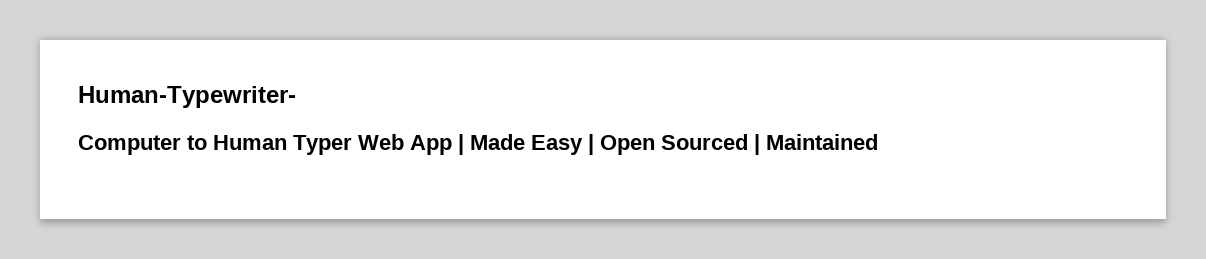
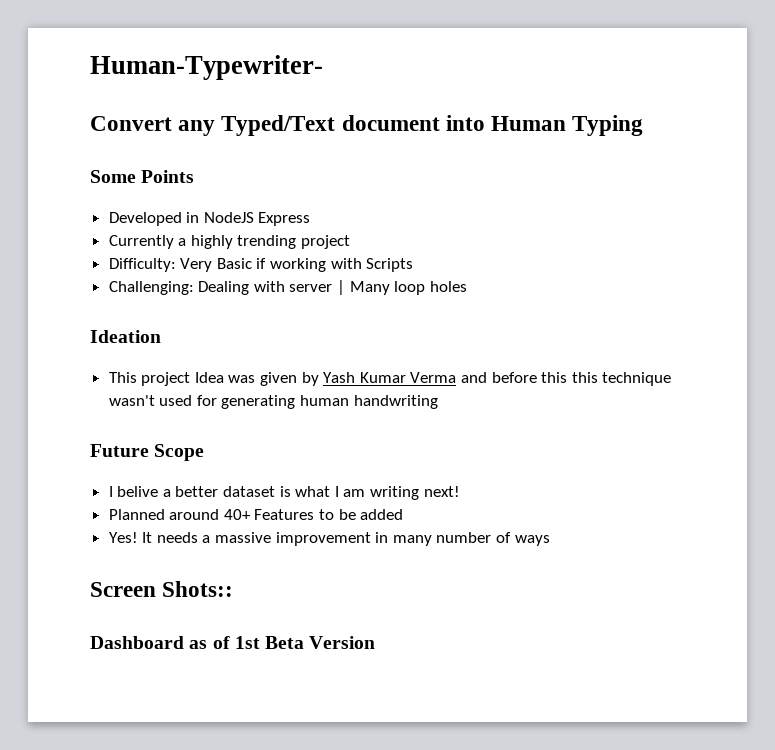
[78,134,878,155] Computer to Human Typer Web App | Made Easy | Open Sourced | Maintained -> [90,115,644,136] [90,170,195,183] [108,212,311,226] [108,235,351,249] [108,258,414,272] [108,280,467,295] [90,330,161,343] [108,372,672,386] [108,395,438,409] [90,444,205,461] [108,486,460,500] [108,509,404,520] [108,532,550,546] [90,581,234,597] [90,636,376,649] Convert any Typed/Text document into Human Typing // Some Points // Developed in NodeJS Express // Currently a highly trending project // Difficulty: Very Basic if working with Scripts // Challenging: Dealing with server | Many loop holes // Ideation // This project Idea was given by Yash Kumar Verma and before this this technique wasn't used for generating human handwriting // Future Scope // I belive a better dataset is what I am writing next! // Planned around 40+ Features to be added // Yes! It needs a massive improvement in many number of ways // Screen Shots:: // Dashboard as of 1st Beta Version

